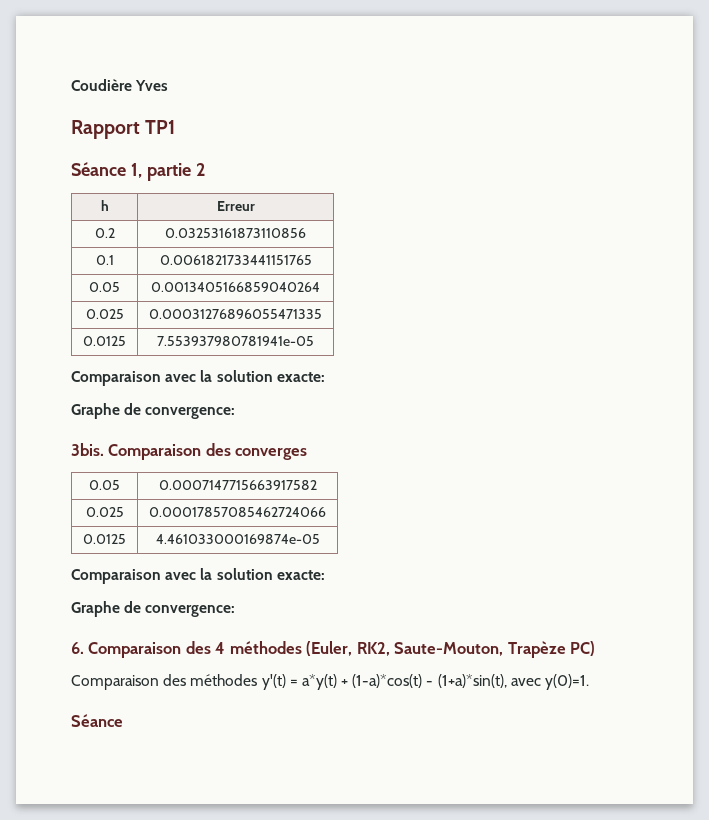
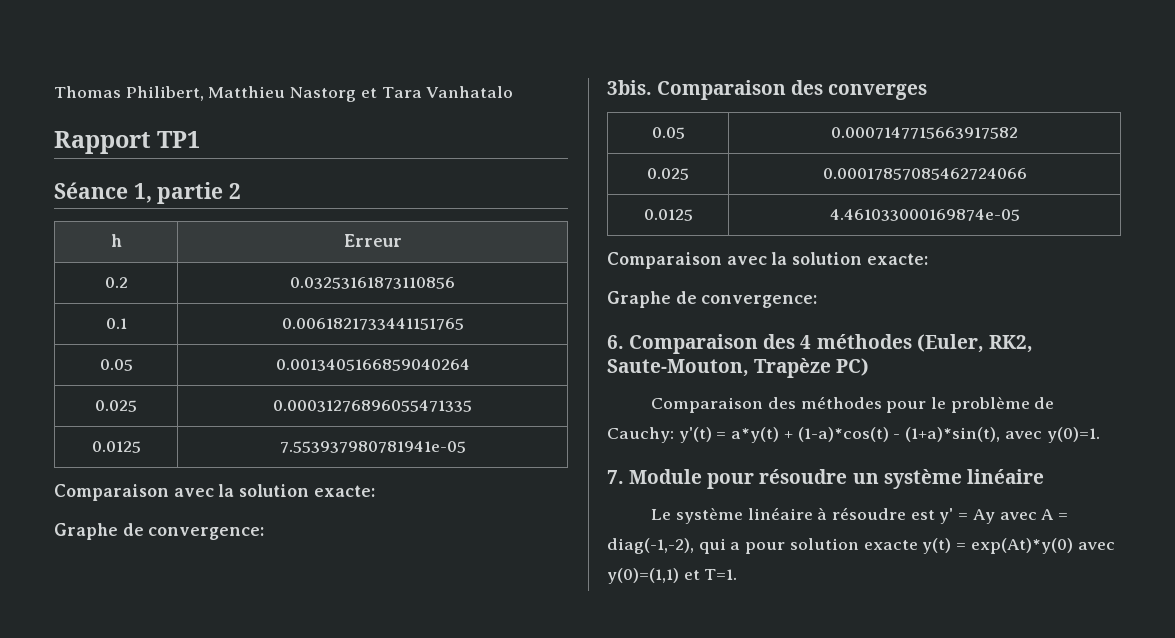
[71,79,169,91] Coudière Yves -> [54,86,514,102] Thomas Philibert, Matthieu Nastorg et Tara Vanhatalo
(258, 680) none -> [886,397,1055,413] [607,427,674,443] pour le problème de Cauchy:
[71,714,123,727] Séance -> [607,469,1044,489] [651,507,1069,524] [607,538,1115,554] [607,568,738,584] 7. Module pour résoudre un système linéaire // Le système linéaire à résoudre est y' = Ay avec A = diag(-1,-2), qui a pour solution exacte y(t) = exp(At)*y(0) avec y(0)=(1,1) et T=1.

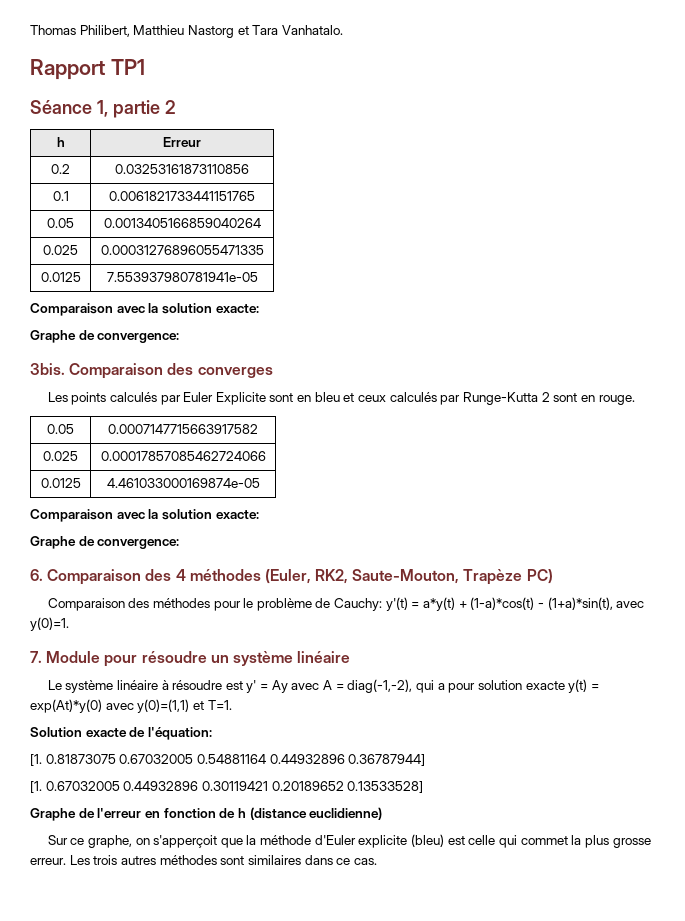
[426,86,514,98] Vanhatalo -> [281,25,343,35] Vanhatalo.
(928, 91) none -> [47,392,635,405] // Les points calculés par Euler Explicite sont en bleu et ceux calculés par Runge-Kutta 2 sont en rouge.
(738, 574) none -> [30,727,212,740] [30,754,426,766] [30,781,424,793] [30,807,383,821] [47,834,651,848] [30,855,377,865] // Solution exacte de l'équation: // [1. 0.81873075 0.67032005 0.54881164 0.44932896 0.36787944] // [1. 0.67032005 0.44932896 0.30119421 0.20189652 0.13533528] // Graphe de l'erreur en fonction de h (distance euclidienne) // Sur ce graphe, on s'apperçoit que la méthode d'Euler explicite (bleu) est celle qui commet la plus grosse erreur. Les trois autres méthodes sont similaires dans ce cas.

